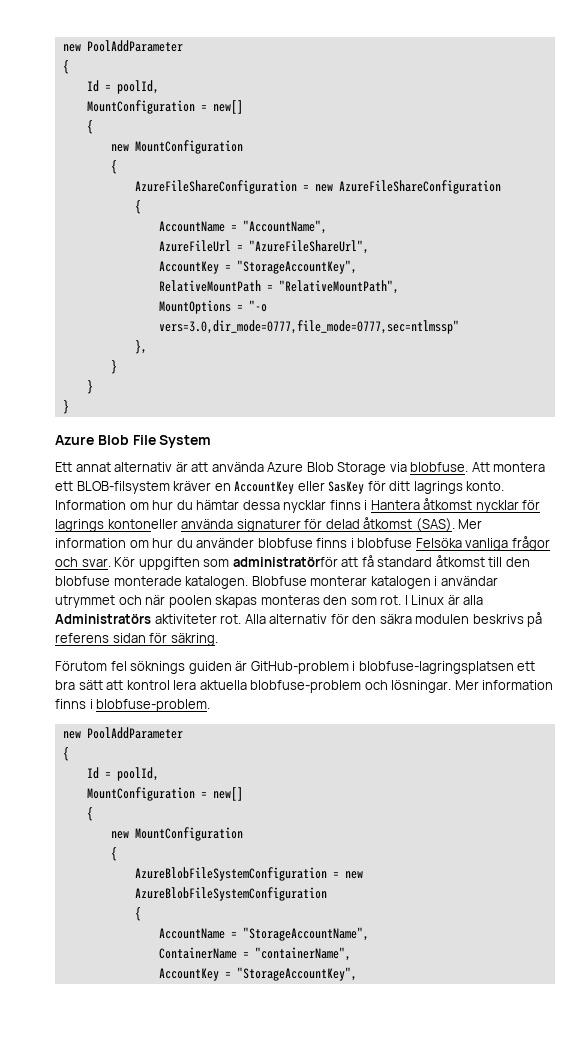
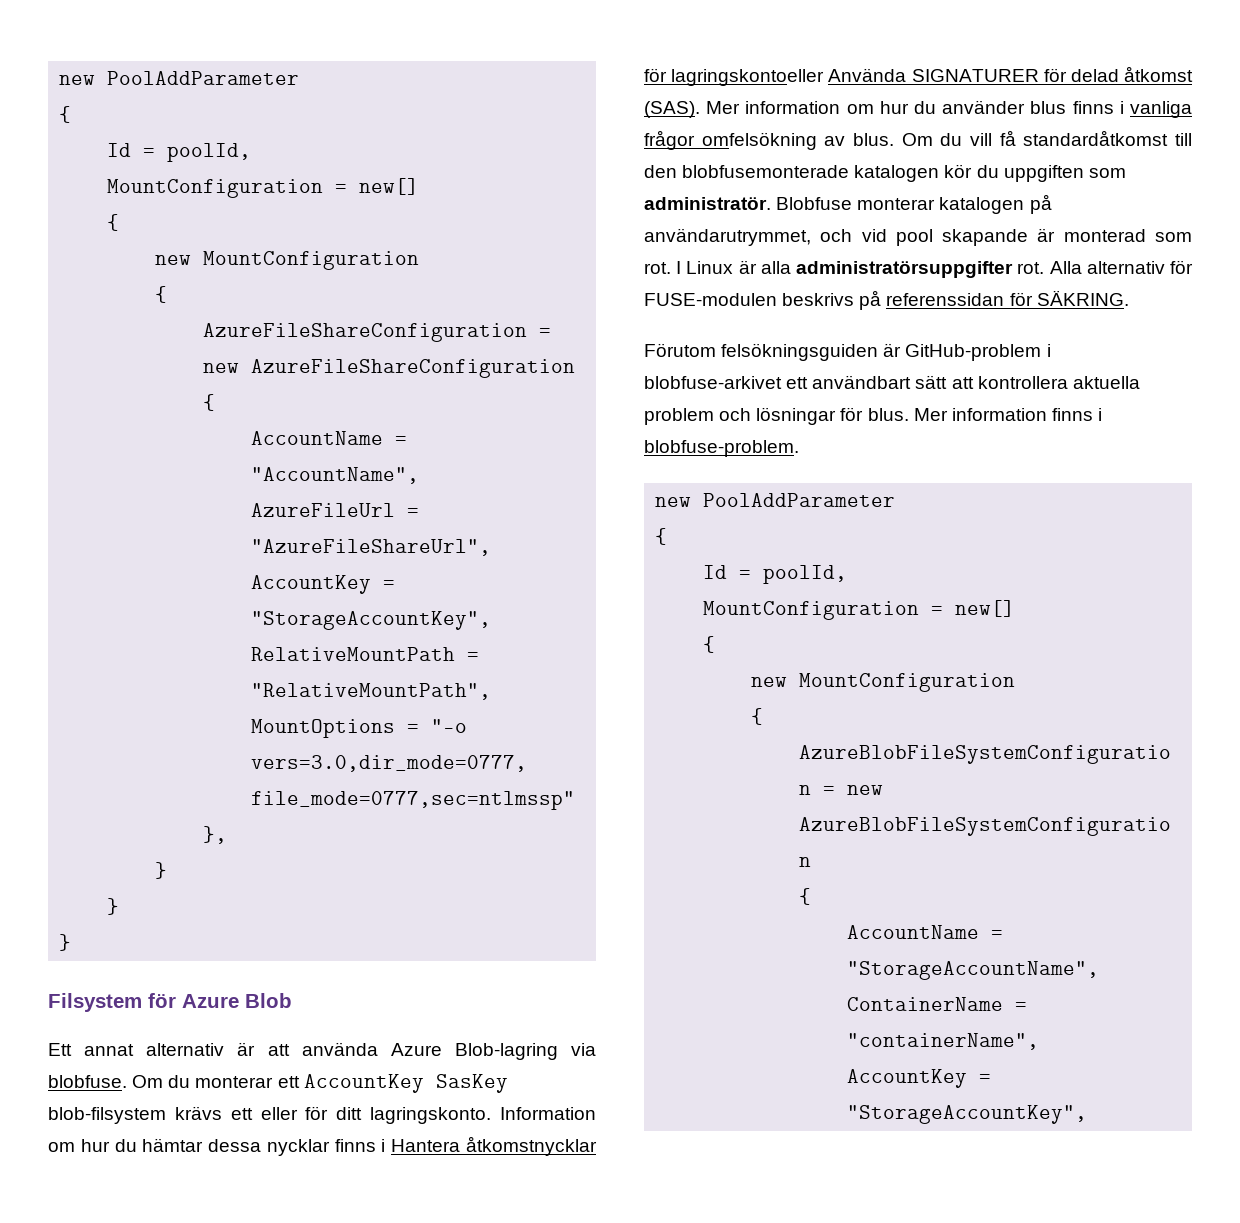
[55,435,212,448] Azure Blob File System -> [48,993,292,1012] Filsystem för Azure Blob
[306,462,546,475] [55,481,505,494] Blob Storage via blobfuse. Att montera ett BLOB-filsystem kräver en AccountKey eller SasKey för ditt lagrings konto. -> [454,1043,596,1060] [48,1074,508,1093] [48,1106,492,1124] Blob-lagring via blobfuse. Om du monterar ett AccountKey SasKey blob-filsystem krävs ett eller för ditt lagringskonto.
[423,498,541,513] [55,519,301,532] åtkomst nycklar för lagrings kontoneller använda signaturer -> [466,1136,597,1156] [644,68,1039,86] åtkomstnycklar för lagringskontoeller Använda SIGNATURER
[257,536,550,551] [55,555,530,570] [55,576,498,589] [55,595,348,608] blobfuse finns i blobfuse Felsöka vanliga frågor och svar. Kör uppgiften som administratörför att få standard åtkomst till den blobfuse monterade katalogen. Blobfuse monterar katalogen i användar utrymmet och när poolen skapas monteras den -> [1030,101,1192,118] [644,130,1192,150] [644,164,1126,182] [644,194,1052,214] [644,228,1146,246] blus finns i vanliga frågor omfelsökning av blus. Om du vill få standardåtkomst till den blobfusemonterade katalogen kör du uppgiften som administratör. Blobfuse monterar katalogen på användarutrymmet, och vid pool skapande är monterad
[55,614,217,624] Administratörs aktiviteter -> [796,261,1014,278] administratörsuppgifter
[352,612,543,627] [55,633,218,646] [55,661,536,674] [55,680,452,693] den säkra modulen beskrivs på referens sidan för säkring. // Förutom fel söknings guiden är GitHub-problem i blobfuse-lagringsplatsen ett bra sätt att kontrol lera aktuella blobfuse-problem och lösningar. -> [644,290,1129,310] [644,343,1051,361] [644,375,1140,389] [644,407,909,425] FUSE-modulen beskrivs på referenssidan för SÄKRING. // Förutom felsökningsguiden är GitHub-problem i blobfuse-arkivet ett användbart sätt att kontrollera aktuella problem och lösningar för blus.

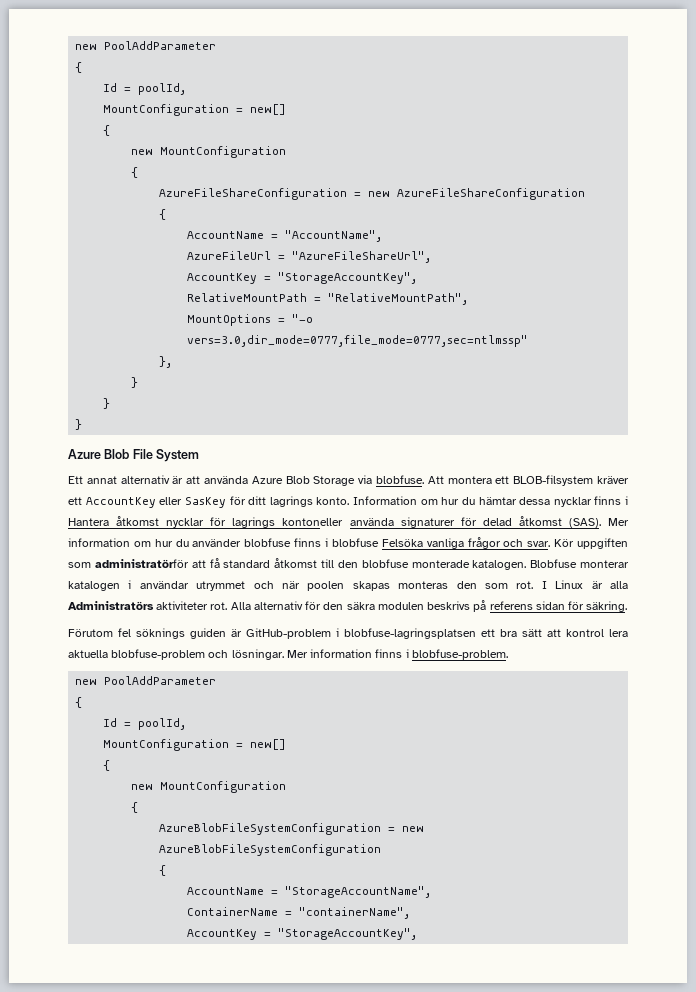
[48,993,292,1012] Filsystem för Azure Blob -> [68,449,200,462] Azure Blob File System
[454,1043,596,1060] [48,1074,508,1093] [48,1106,492,1124] Blob-lagring via blobfuse. Om du monterar ett AccountKey SasKey blob-filsystem krävs ett eller för ditt lagringskonto. -> [285,475,629,486] [68,496,350,508] Blob Storage via blobfuse. Att montera ett BLOB-filsystem kräver ett AccountKey eller SasKey för ditt lagrings konto.
[466,1136,597,1156] [644,68,1039,86] åtkomstnycklar för lagringskontoeller Använda SIGNATURER -> [116,516,455,528] åtkomst nycklar för lagrings kontoneller använda signaturer
[1030,101,1192,118] [644,130,1192,150] [644,164,1126,182] [644,194,1052,214] [644,228,1146,246] blus finns i vanliga frågor omfelsökning av blus. Om du vill få standardåtkomst till den blobfusemonterade katalogen kör du uppgiften som administratör. Blobfuse monterar katalogen på användarutrymmet, och vid pool skapande är monterad -> [244,537,628,549] [68,558,629,570] [68,580,477,591] blobfuse finns i blobfuse Felsöka vanliga frågor och svar. Kör uppgiften som administratörför att få standard åtkomst till den blobfuse monterade katalogen. Blobfuse monterar katalogen i användar utrymmet och när poolen skapas monteras den
[796,261,1014,278] administratörsuppgifter -> [68,601,209,610] Administratörs aktiviteter
[644,290,1129,310] [644,343,1051,361] [644,375,1140,389] [644,407,909,425] FUSE-modulen beskrivs på referenssidan för SÄKRING. // Förutom felsökningsguiden är GitHub-problem i blobfuse-arkivet ett användbart sätt att kontrollera aktuella problem och lösningar för blus. -> [323,600,628,612] [68,628,628,639] [68,649,284,660] den säkra modulen beskrivs på referens sidan för säkring. // Förutom fel söknings guiden är GitHub-problem i blobfuse-lagringsplatsen ett bra sätt att kontrol lera aktuella blobfuse-problem och lösningar.

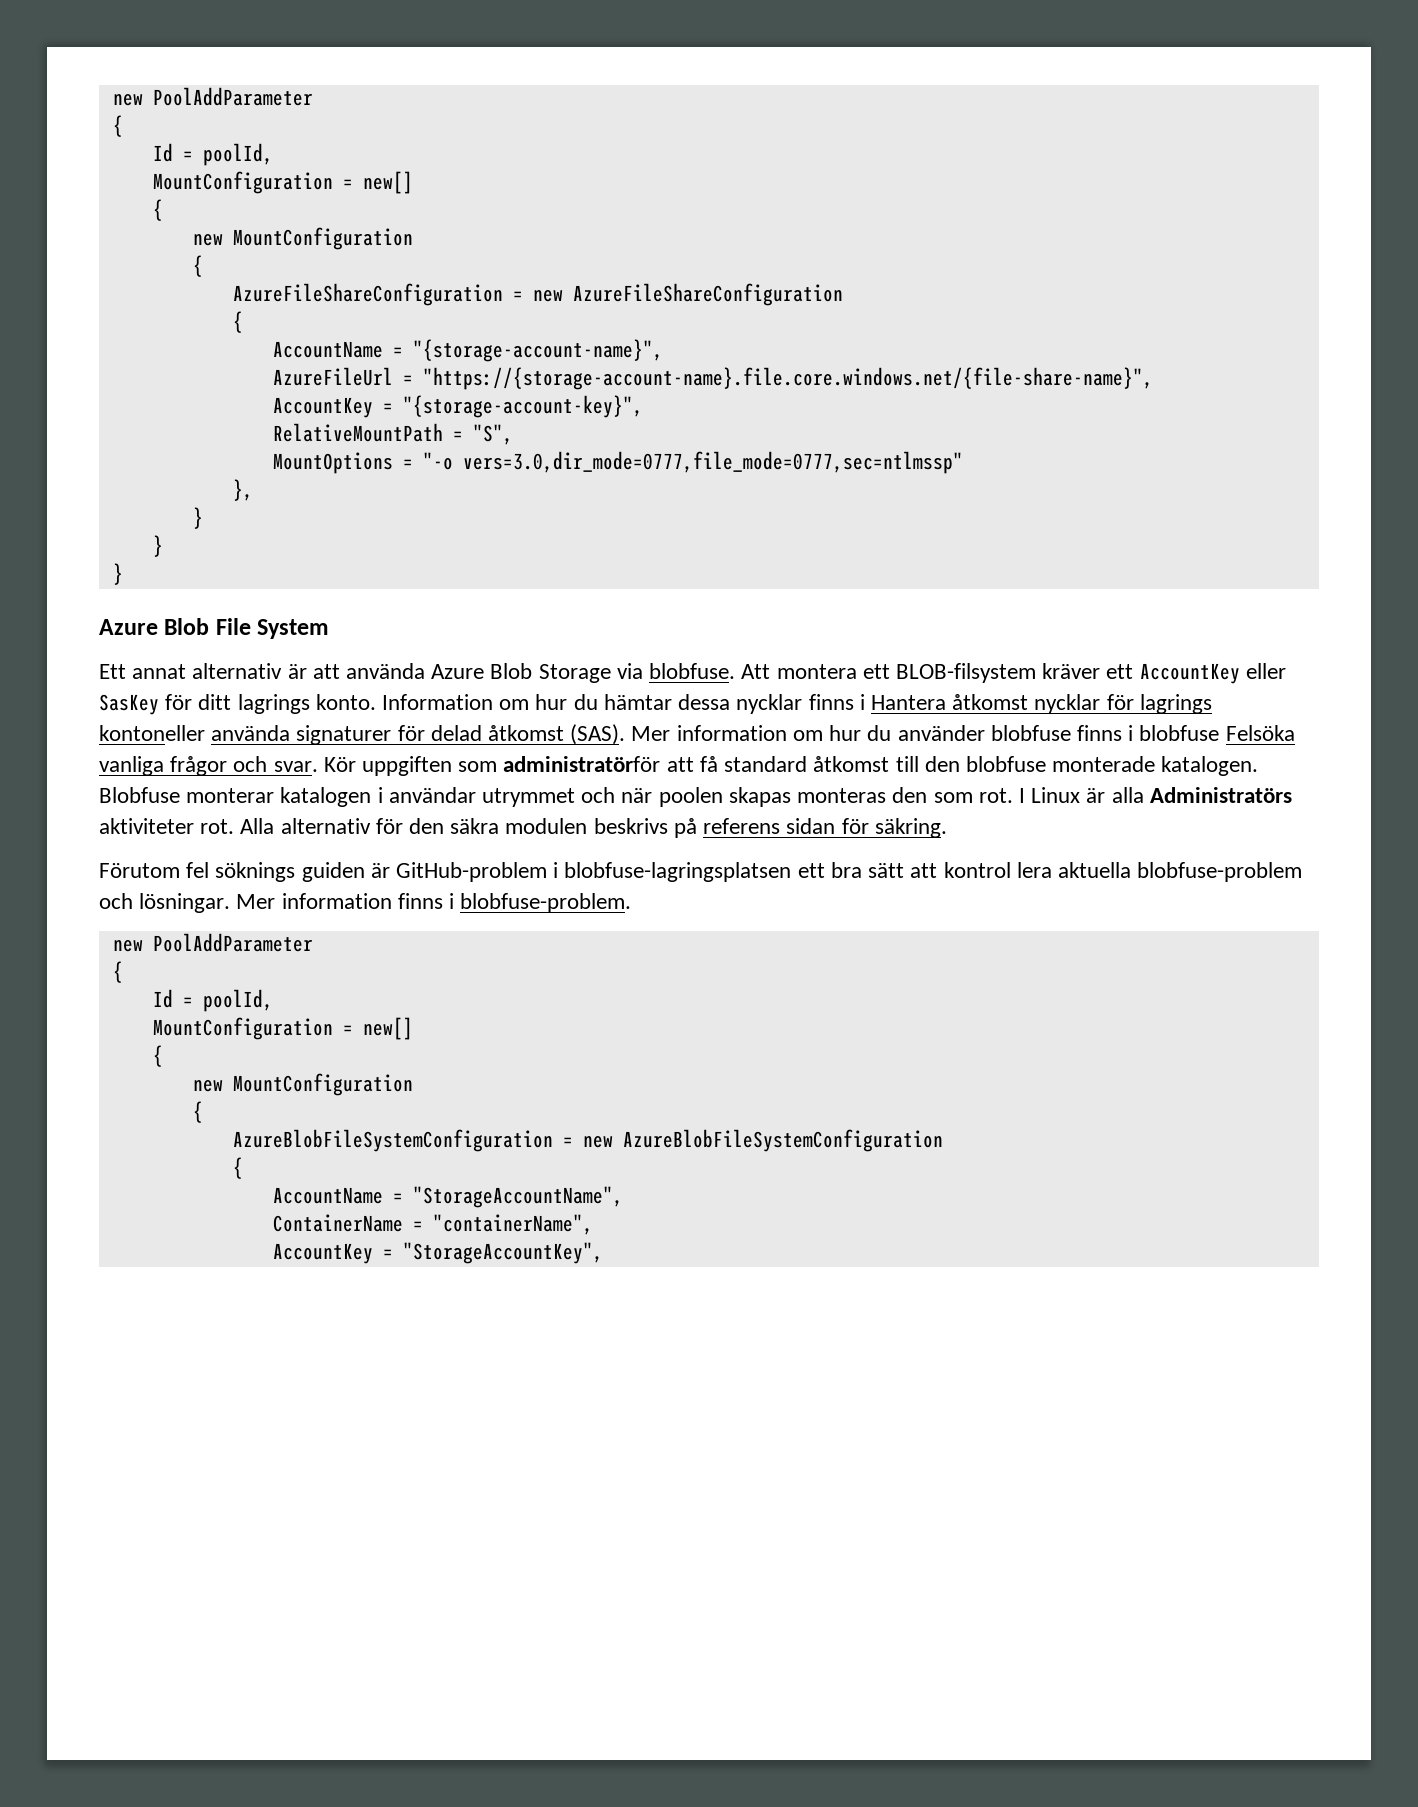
[285,230,383,242] "AccountName", -> [412,339,663,362] "{storage-account-name}",
[292,251,432,263] [187,272,418,284] "AzureFileShareUrl", // AccountKey = "StorageAccountKey", -> [422,367,1153,390] [272,395,643,418] "https://{storage-account-name}.file.core.windows.net/{file-share-name}", // AccountKey = "{storage-account-key}",
[328,293,469,305] "RelativeMountPath", -> [472,424,513,445] "S",

